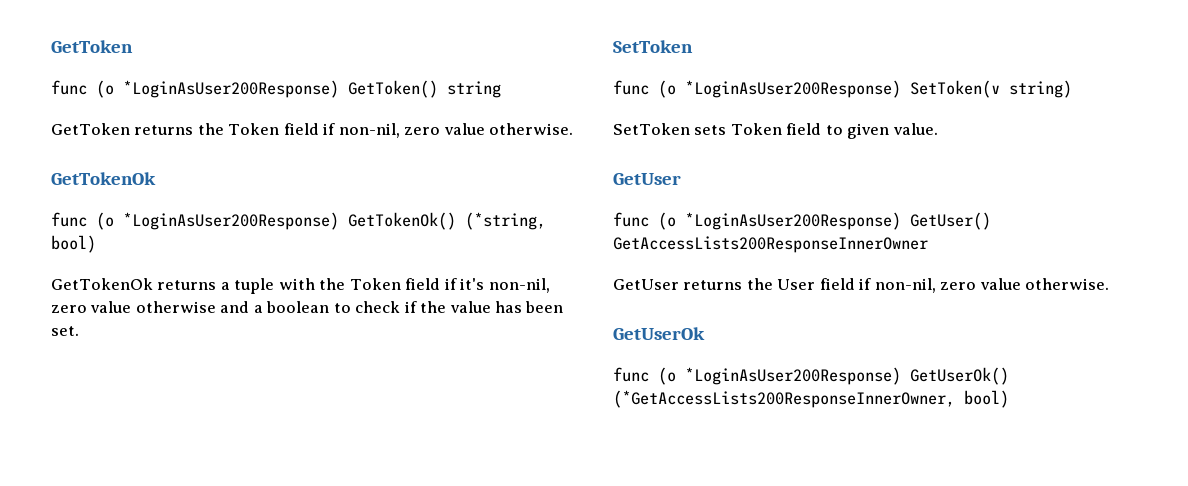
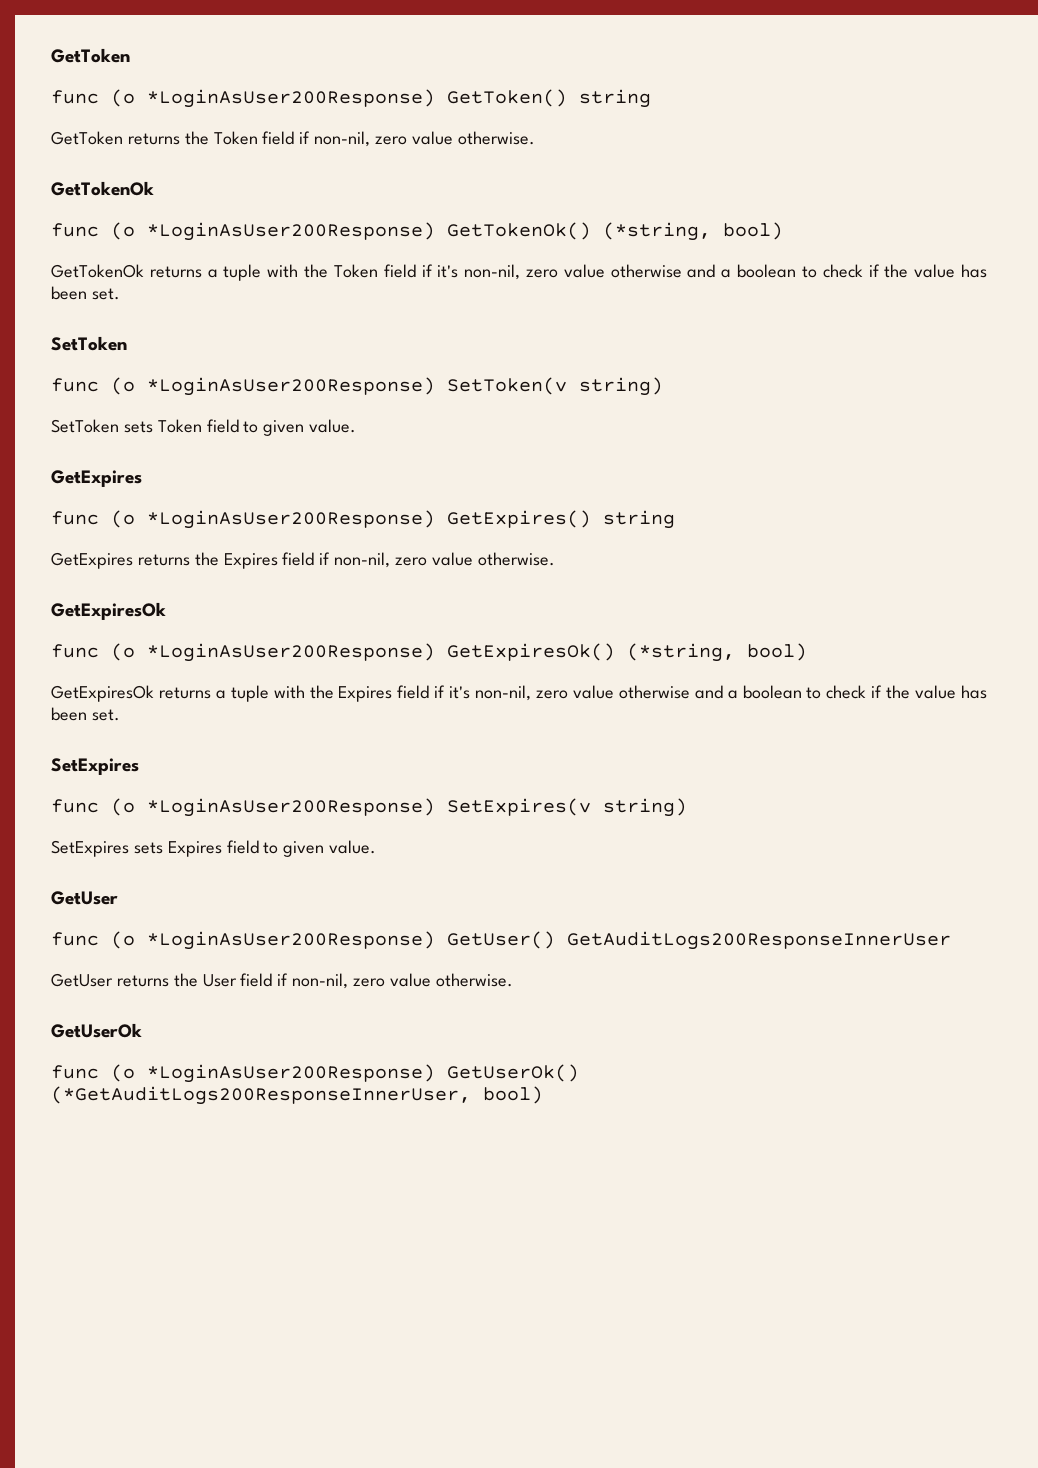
(938, 129) none -> [51,470,142,487] [51,510,675,529] [51,552,555,569] [51,602,166,620] [51,643,807,662] [51,685,987,702] [51,707,120,721] [51,758,139,775] [51,798,687,817] [51,840,377,857] // GetExpires // func (o *LoginAsUser200Response) GetExpires() string // GetExpires returns the Expires field if non-nil, zero value otherwise. // GetExpiresOk // func (o *LoginAsUser200Response) GetExpiresOk() (*string, bool) // GetExpiresOk returns a tuple with the Expires field if it's non-nil, zero value otherwise and a boolean to check if the value has been set. // SetExpires // func (o *LoginAsUser200Response) SetExpires(v string) // SetExpires sets Expires field to given value.
[613,236,928,253] GetAccessLists200ResponseInnerOwner -> [567,931,951,950] GetAuditLogs200ResponseInnerUser
[613,390,955,408] (*GetAccessLists200ResponseInnerOwner, -> [51,1086,471,1105] (*GetAuditLogs200ResponseInnerUser,

